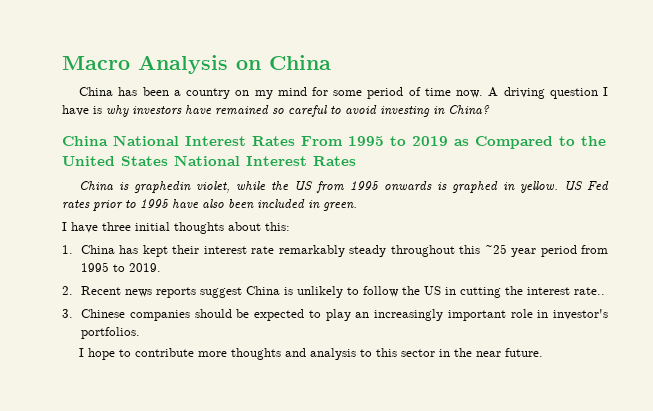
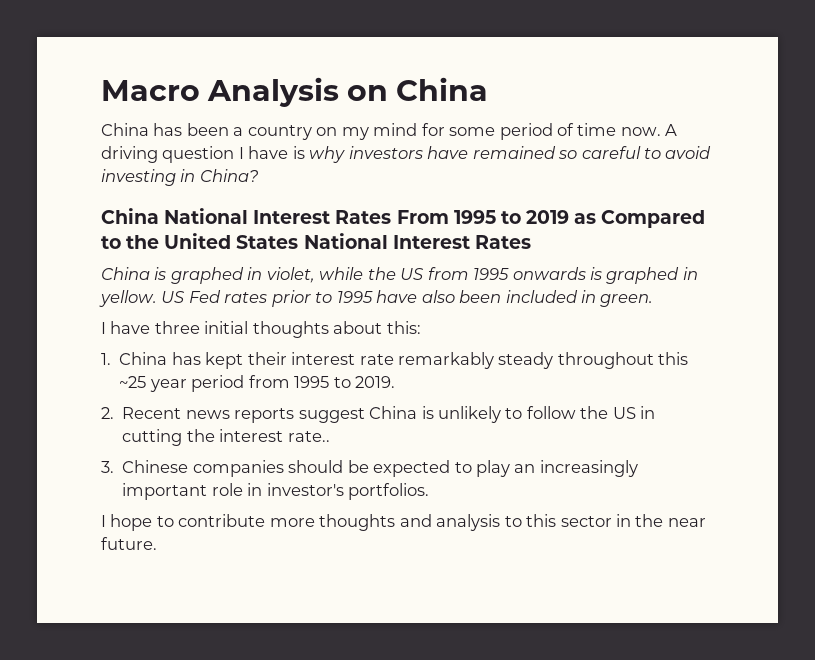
[134,181,192,193] graphedin -> [170,267,263,284] graphed in

